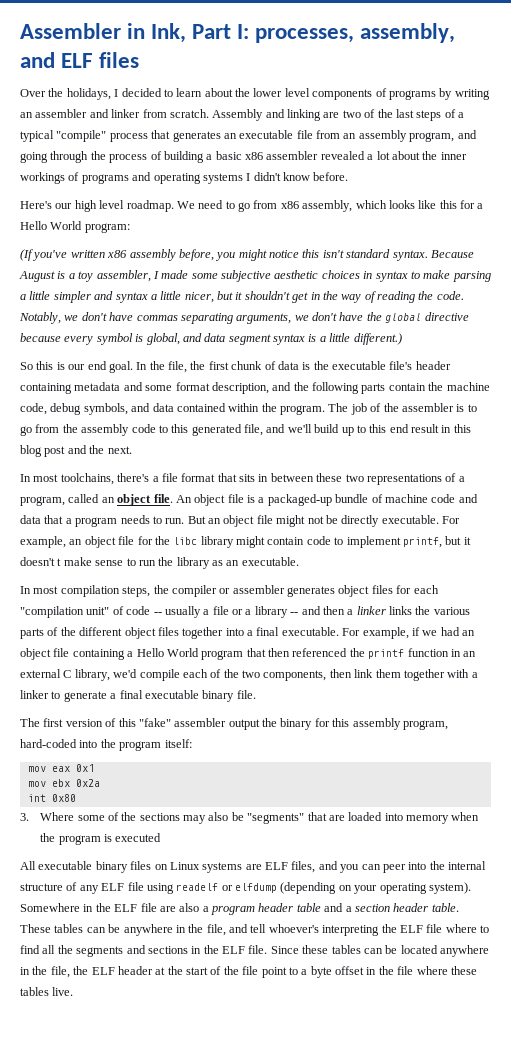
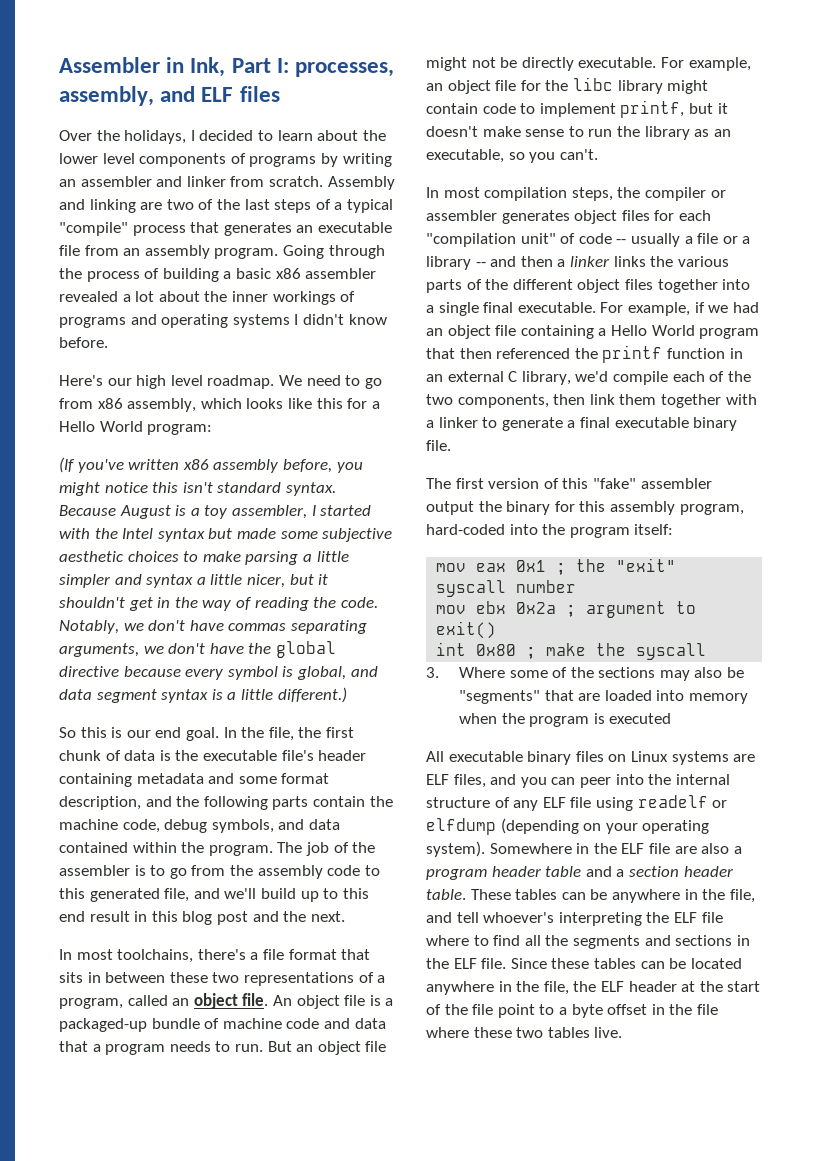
[409,130,477,142] [20,152,48,163] program, and going -> [214,245,324,259] program. Going
(159, 275) none -> [320,505,372,516] [59,528,233,542] started with the Intel syntax but
[363,271,408,282] in syntax -> (179, 556) none
[57,558,62,566] t -> (478, 131) none
[241,557,299,566] executable. -> [426,149,598,163] executable, so you can't.
(253, 633) none -> [438,302,479,316] single
[27,779,100,787] [27,794,76,802] // mov ebx 0x2a // int 0x80 -> [556,558,677,575] [436,580,577,597] [436,601,697,618] [436,621,497,639] [436,642,707,660] ; the "exit" syscall number // mov ebx 0x2a ; argument to exit() // int 0x80 ; make the syscall
(477, 970) none -> [516,1027,544,1038] two

